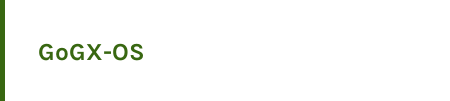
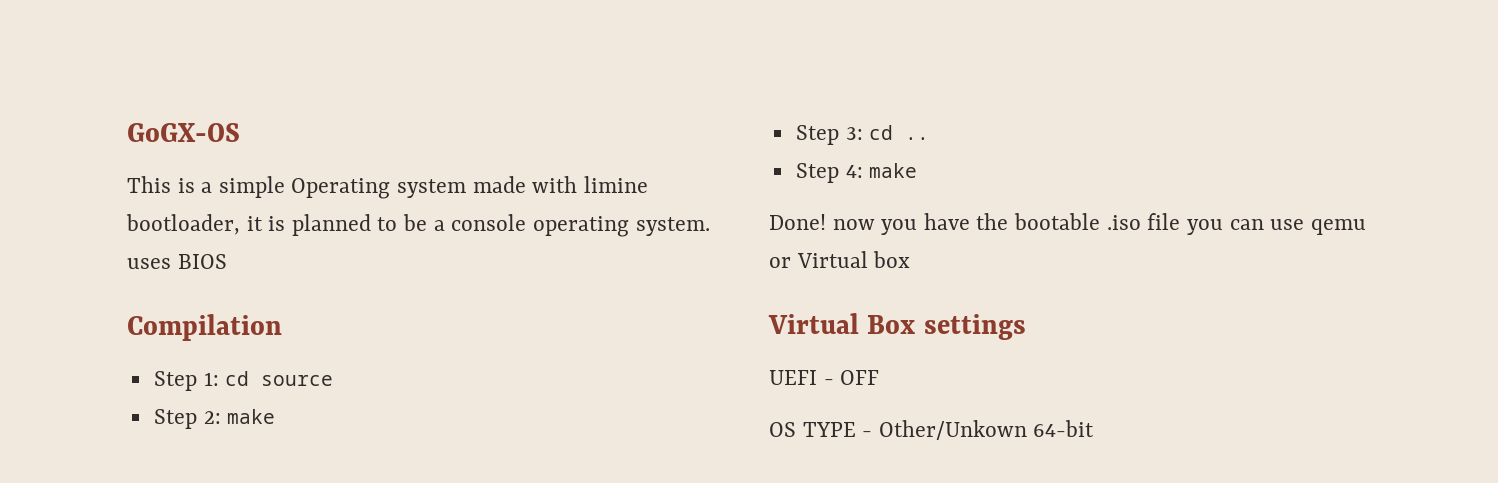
(145, 52) none -> [127,176,648,199] [126,214,710,237] [127,254,227,269] [127,314,282,341] [153,371,334,391] [153,409,276,429] [795,125,930,145] [795,163,918,183] [769,213,1366,235] [769,251,911,268] [768,313,1026,340] [769,370,880,385] [769,420,1095,440] // This is a simple Operating system made with limine bootloader, it is planned to be a console operating system. uses BIOS // Compilation // Step 1: cd source // Step 2: make // Step 3: cd .. // Step 4: make // Done! now you have the bootable .iso file you can use qemu or Virtual box // Virtual Box settings // UEFI - OFF // OS TYPE - Other/Unkown 64-bit

